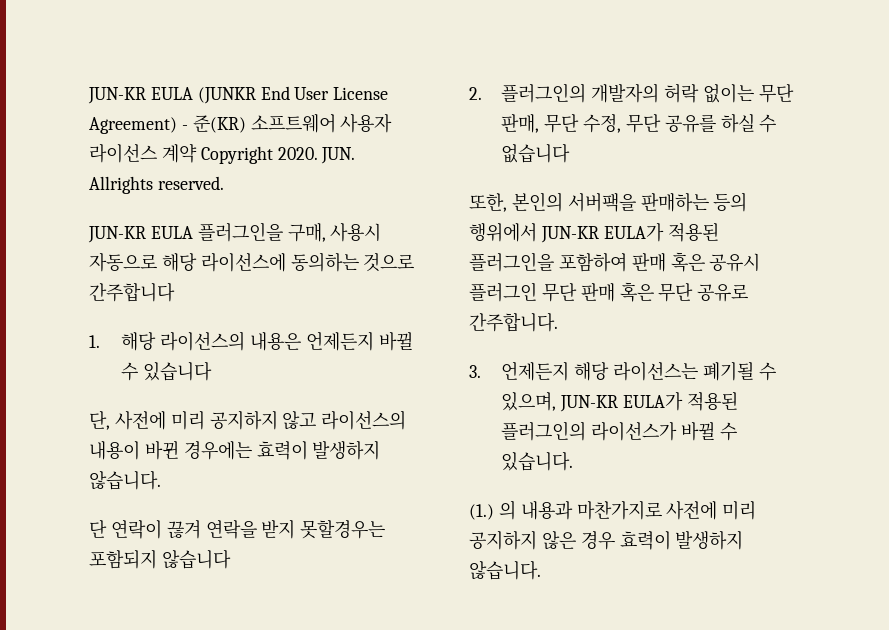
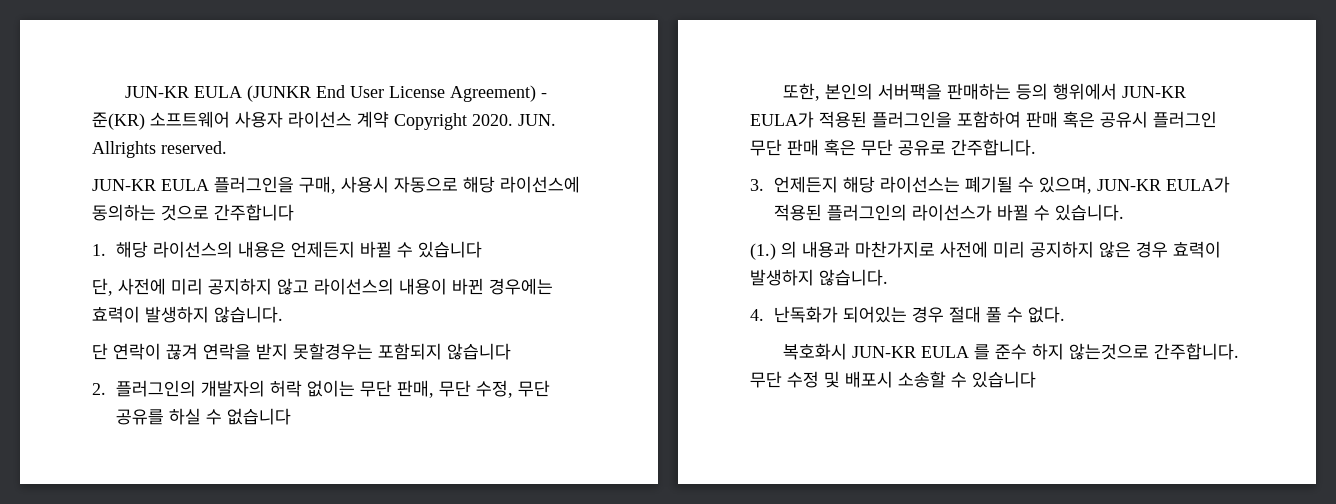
(541, 570) none -> [750,306,1066,323] [783,343,1240,360] [750,371,1036,388] // 4. 난독화가 되어있는 경우 절대 풀 수 없다. // 복호화시 JUN-KR EULA 를 준수 하지 않는것으로 간주합니다. 무단 수정 및 배포시 소송할 수 있습니다

